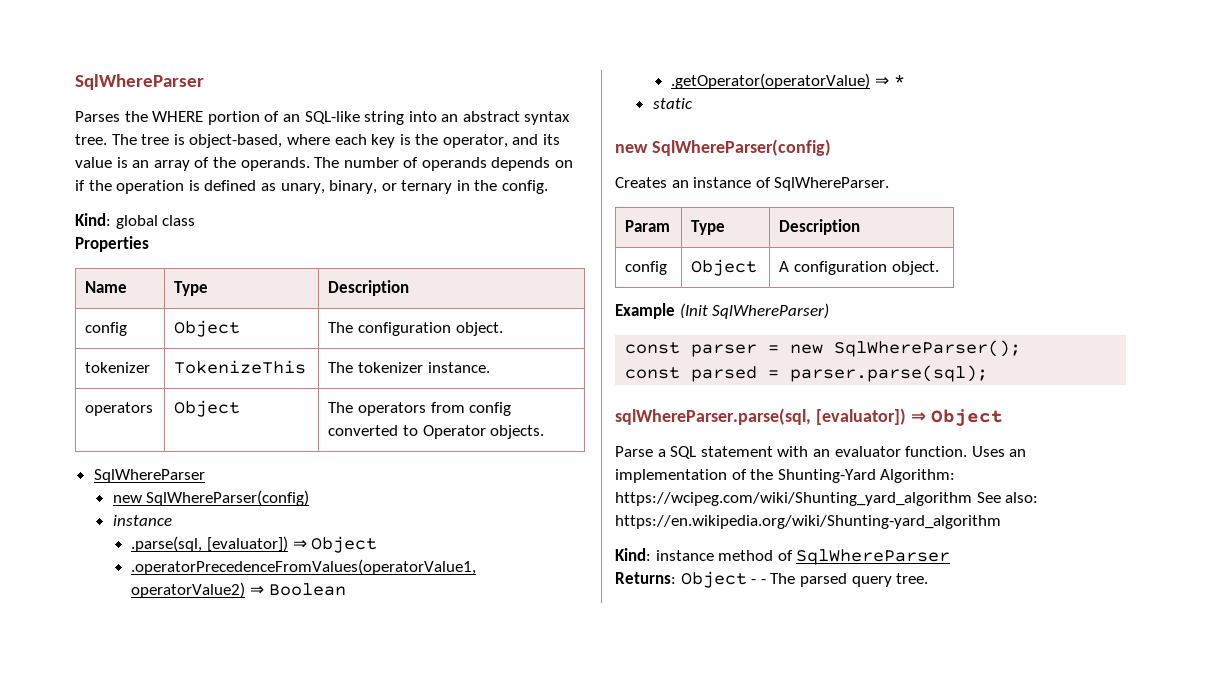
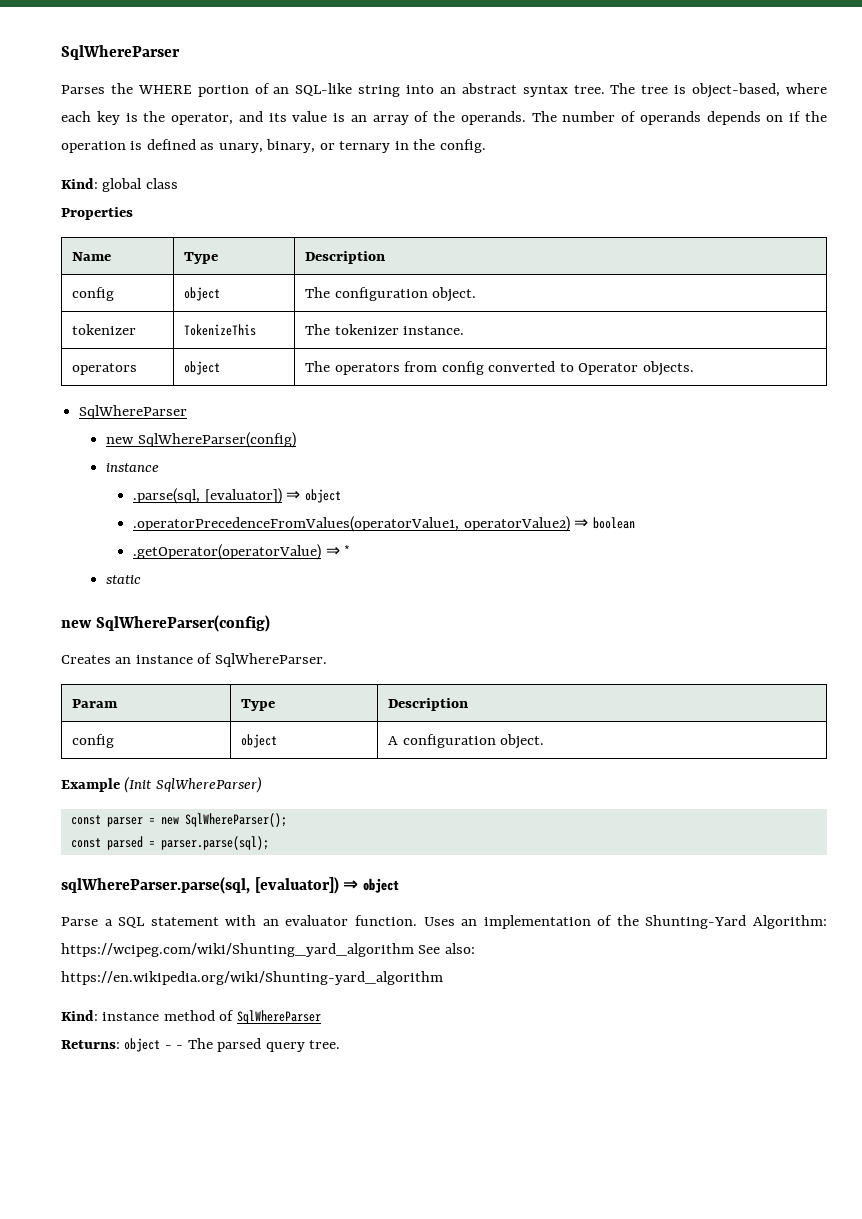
[174,320,241,337] Object -> [184,287,221,301] object
[174,400,241,417] Object -> [184,361,221,375] object
[311,536,378,553] Object -> [304,489,341,503] object
[268,583,346,596] Boolean -> [592,517,635,529] boolean
[691,259,758,276] Object -> [241,734,278,748] object
[930,409,1003,426] Object -> [363,878,400,893] object
[680,571,747,588] Object -> [124,1038,161,1052] object

